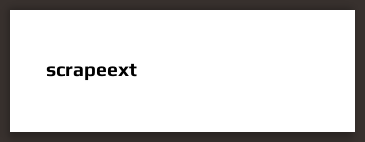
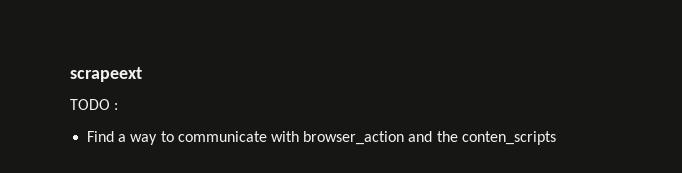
(137, 72) none -> [70,99,119,110] [87,131,556,145] // TODO : // Find a way to communicate with browser_action and the conten_scripts

